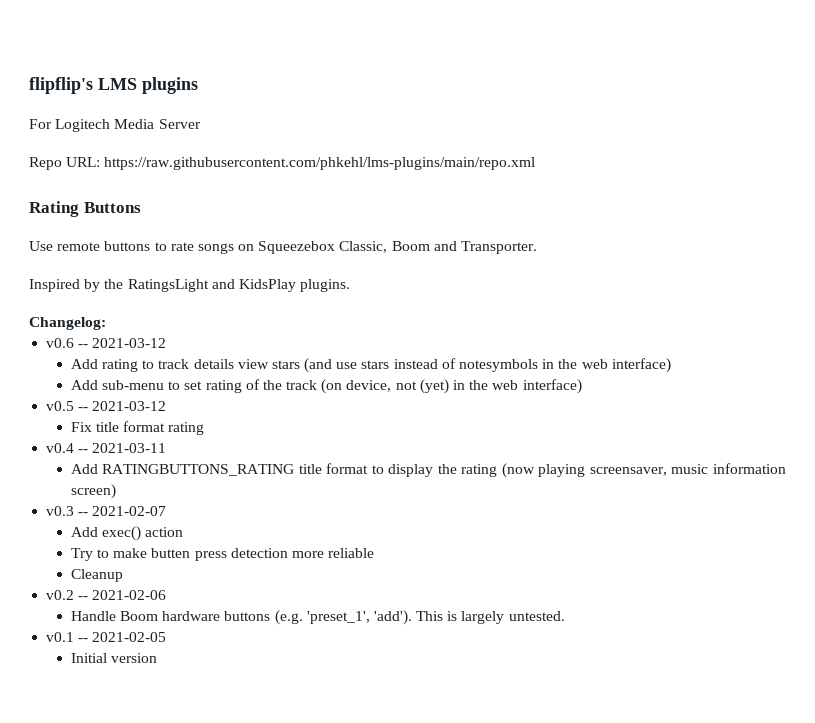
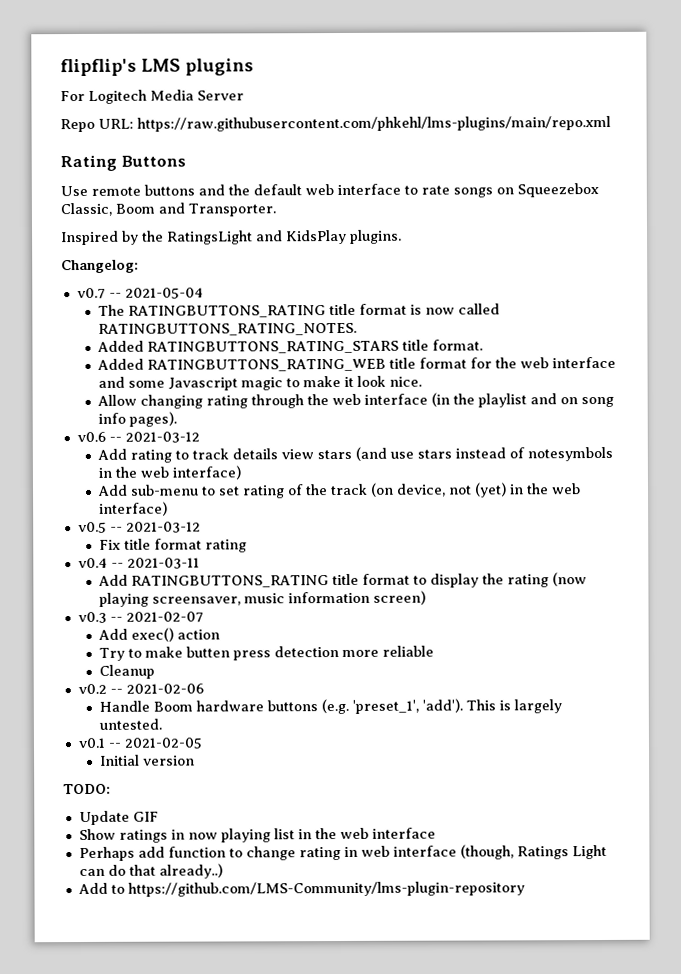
(151, 246) none -> [198,183,401,196] and the default web interface
(106, 323) none -> [76,287,204,300] [98,303,501,318] [98,322,358,336] [97,339,484,354] [97,356,617,372] [98,375,423,391] [97,392,615,409] [98,411,178,427] // v0.7 -- 2021-05-04 // The RATINGBUTTONS_RATING title format is now called RATINGBUTTONS_RATING_NOTES. // Added RATINGBUTTONS_RATING_STARS title format. // Added RATINGBUTTONS_RATING_WEB title format for the web interface and some Javascript magic to make it look nice. // Allow changing rating through the web interface (in the playlist and on song info pages).
(157, 658) none -> [63,783,111,795] [78,810,159,826] [78,827,436,843] [78,844,607,862] [78,863,223,879] [77,881,525,897] // TODO: // Update GIF // Show ratings in now playing list in the web interface // Perhaps add function to change rating in web interface (though, Ratings Light can do that already..) // Add to https://github.com/LMS-Community/lms-plugin-repository

